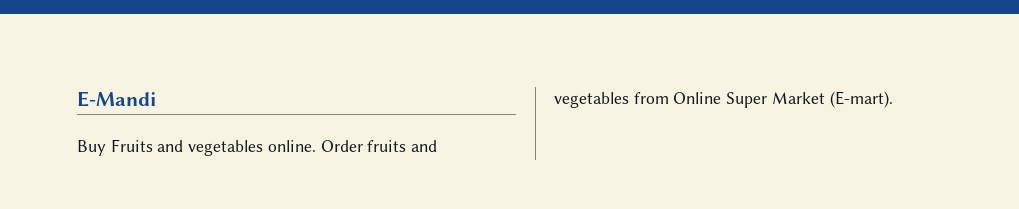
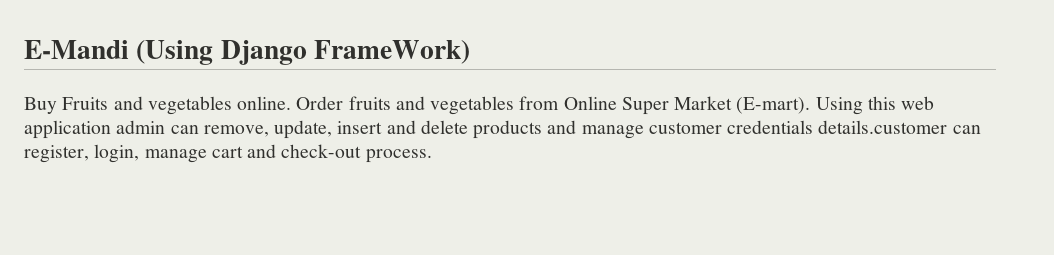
(156, 99) none -> [136,40,471,65] (Using Django FrameWork)
(893, 99) none -> [815,96,935,115] [24,120,981,139] [24,144,432,163] Using this web application admin can remove, update, insert and delete products and manage customer credentials details.customer can register, login, manage cart and check-out process.

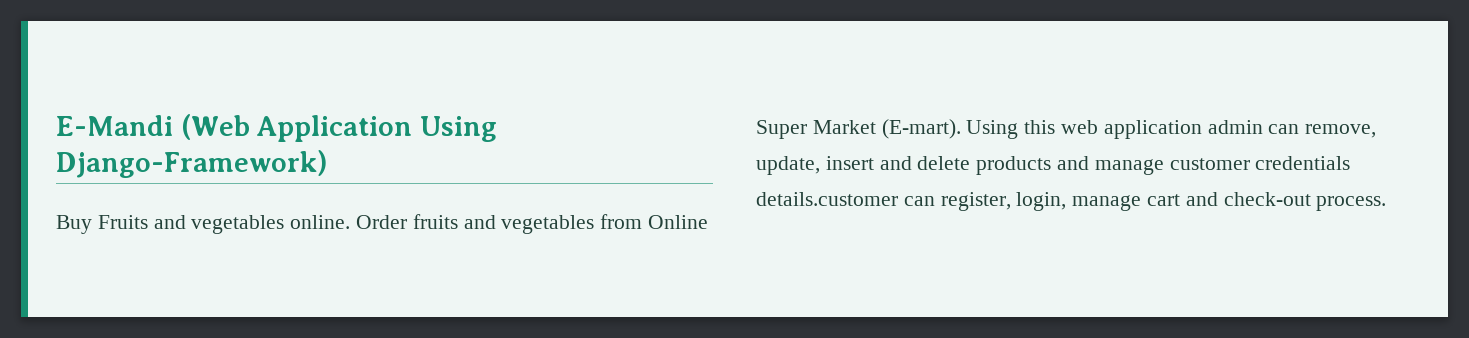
[136,40,471,65] (Using Django FrameWork) -> [180,114,498,142] [56,150,327,178] (Web Application Using Django-Framework)

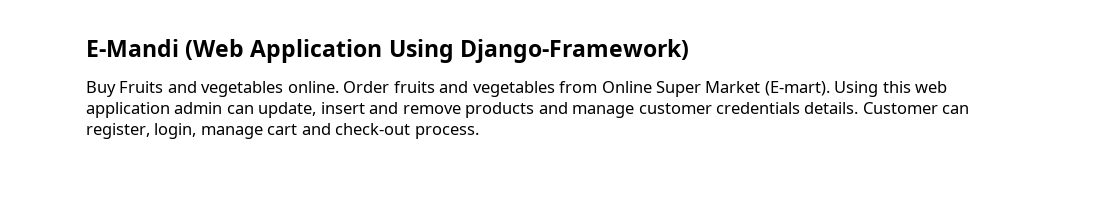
[1305,124,1377,138] remove, -> (254, 109) none
[917,156,971,170] delete -> [402,105,461,114] remove
[756,192,898,206] details.customer -> [804,102,938,114] details. Customer

